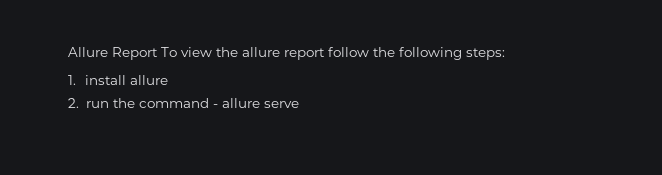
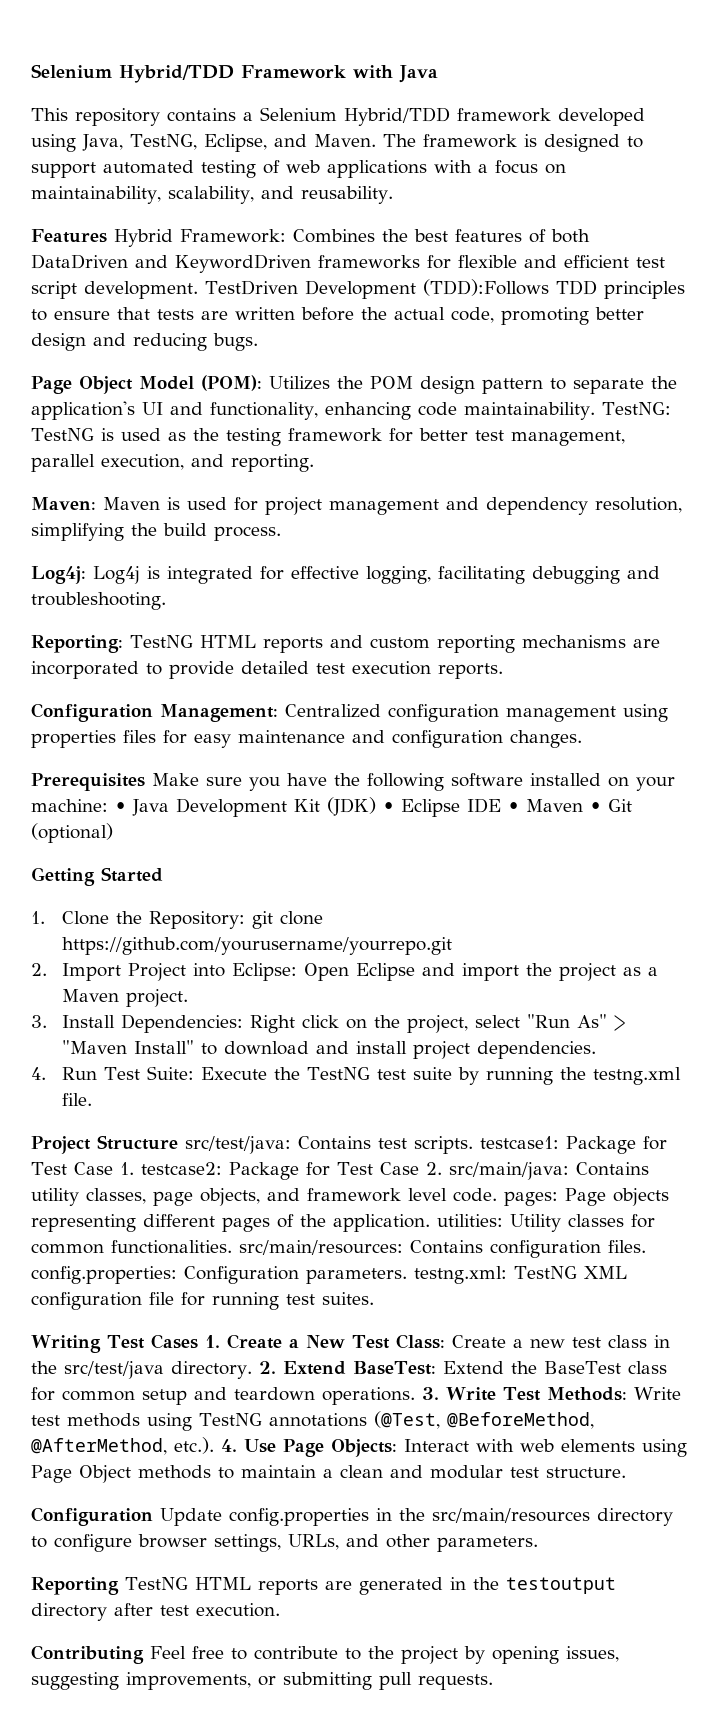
[68,47,505,60] [68,75,169,85] [68,98,299,108] Allure Report To view the allure report follow the following steps: // 1. install allure // 2. run the command - allure serve -> [31,64,438,83] [31,107,645,126] [31,134,643,152] [31,160,566,178] [31,186,393,204] [31,229,590,247] [31,254,665,273] [31,279,685,299] [31,307,644,325] [31,333,258,351] [31,375,677,394] [31,401,671,420] [31,428,625,446] [31,454,314,472] [31,497,682,515] [31,523,281,541] [31,566,660,584] [31,592,166,610] [31,635,660,653] [31,661,503,679] [31,703,668,722] [31,730,582,748] [31,773,675,791] [31,797,633,817] [31,823,113,843] [31,867,163,886] [31,911,323,929] [61,937,452,955] [31,963,658,981] [61,989,188,1007] [31,1014,625,1033] [61,1040,596,1059] [31,1066,681,1085] [61,1093,92,1106] [31,1135,667,1154] [31,1162,649,1180] [31,1188,669,1206] [31,1214,655,1232] [31,1240,646,1258] [31,1266,627,1284] [31,1292,374,1310] [31,1334,670,1353] [31,1361,667,1379] [31,1387,681,1405] [31,1411,594,1431] [31,1437,687,1457] [31,1465,626,1483] [31,1507,673,1526] [31,1534,538,1552] [31,1577,616,1595] [31,1603,280,1621] [31,1645,619,1664] [31,1672,493,1690] Selenium Hybrid/TDD Framework with Java // This repository contains a Selenium Hybrid/TDD framework developed using Java, TestNG, Eclipse, and Maven. The framework is designed to support automated testing of web applications with a focus on maintainability, scalability, and reusability. // Features Hybrid Framework: Combines the best features of both DataDriven and KeywordDriven frameworks for flexible and efficient test script development. TestDriven Development (TDD):Follows TDD principles to ensure that tests are written before the actual code, promoting better design and reducing bugs. // Page Object Model (POM): Utilizes the POM design pattern to separate the application's UI and functionality, enhancing code maintainability. TestNG: TestNG is used as the testing framework for better test management, parallel execution, and reporting. // Maven: Maven is used for project management and dependency resolution, simplifying the build process. // Log4j: Log4j is integrated for effective logging, facilitating debugging and troubleshooting. // Reporting: TestNG HTML reports and custom reporting mechanisms are incorporated to provide detailed test execution reports. // Configuration Management: Centralized configuration management using properties files for easy maintenance and configuration changes. // Prerequisites Make sure you have the following software installed on your machine: • Java Development Kit (JDK) • Eclipse IDE • Maven • Git (optional) // Getting Started // 1. Clone the Repository: git clone https://github.com/yourusername/yourrepo.git // 2. Import Project into Eclipse: Open Eclipse and import the project as a Maven project. // 3. Install Dependencies: Right click on the project, select "Run As" > "Maven Install" to download and install project dependencies. // 4. Run Test Suite: Execute the TestNG test suite by running the testng.xml file. // Project Structure src/test/java: Contains test scripts. testcase1: Package for Test Case 1. testcase2: Package for Test Case 2. src/main/java: Contains utility classes, page objects, and framework level code. pages: Page objects representing different pages of the application. utilities: Utility classes for common functionalities. src/main/resources: Contains configuration files. config.properties: Configuration parameters. testng.xml: TestNG XML configuration file for running test suites. // Writing Test Cases 1. Create a New Test Class: Create a new test class in the src/test/java directory. 2. Extend BaseTest: Extend the BaseTest class for common setup and teardown operations. 3. Write Test Methods: Write test methods using TestNG annotations (@Test, @BeforeMethod, @AfterMethod, etc.). 4. Use Page Objects: Interact with web elements using Page Object methods to maintain a clean and modular test structure. // Configuration Update config.properties in the src/main/resources directory to configure browser settings, URLs, and other parameters. // Reporting TestNG HTML reports are generated in the testoutput directory after test execution. // Contributing Feel free to contribute to the project by opening issues, suggesting improvements, or submitting pull requests.

